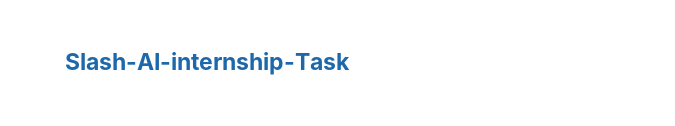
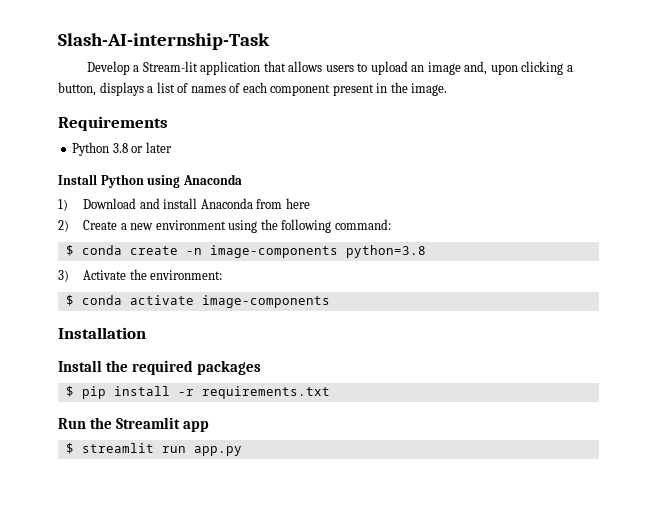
(350, 63) none -> [86,61,573,75] [58,82,448,96] [58,116,168,131] [72,142,172,156] [58,174,242,188] [58,198,310,211] [58,219,391,233] [65,245,426,258] [58,269,223,282] [65,295,330,308] [58,327,146,339] [58,360,261,375] [65,386,330,399] [58,417,209,432] [65,443,242,456] // Develop a Stream-lit application that allows users to upload an image and, upon clicking a button, displays a list of names of each component present in the image. // Requirements // Python 3.8 or later // Install Python using Anaconda // 1) Download and install Anaconda from here // 2) Create a new environment using the following command: // $ conda create -n image-components python=3.8 // 3) Activate the environment: // $ conda activate image-components // Installation // Install the required packages // $ pip install -r requirements.txt // Run the Streamlit app // $ streamlit run app.py

